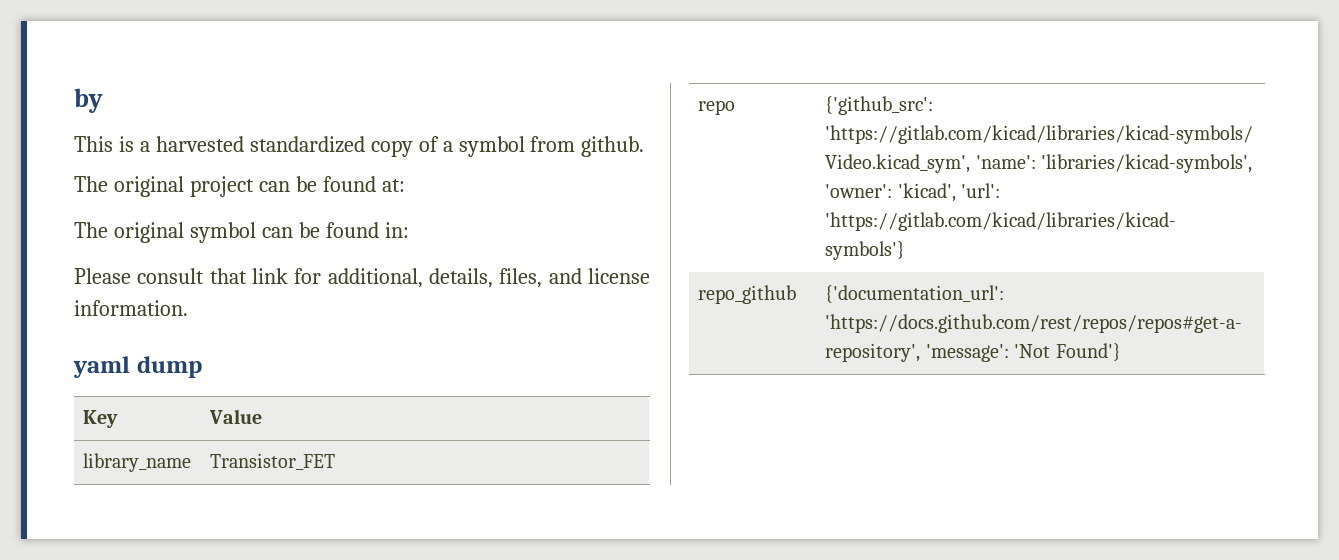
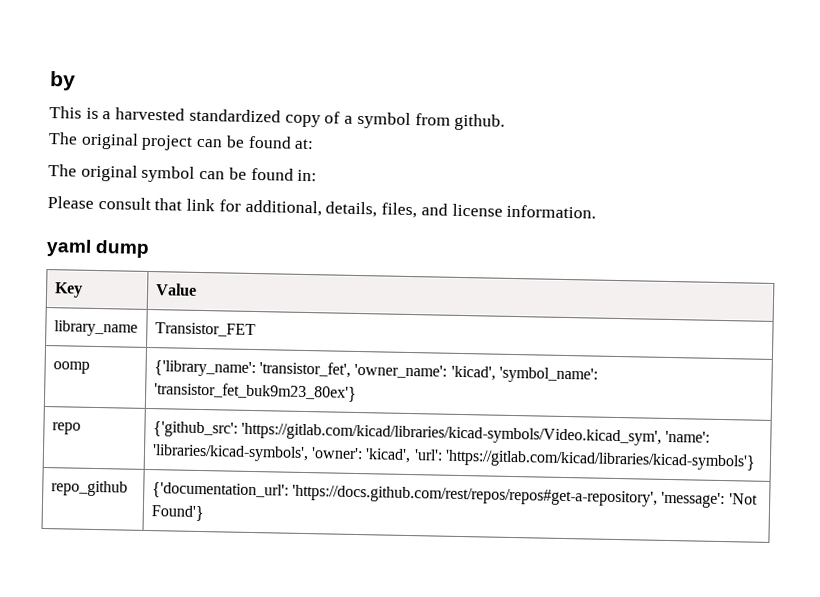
(336, 461) none -> [52,361,90,374] [153,360,598,384] [153,382,357,402] // oomp | {'library_name': 'transistor_fet', 'owner_name': 'kicad', 'symbol_name': 'transistor_fet_buk9m23_80ex'}

